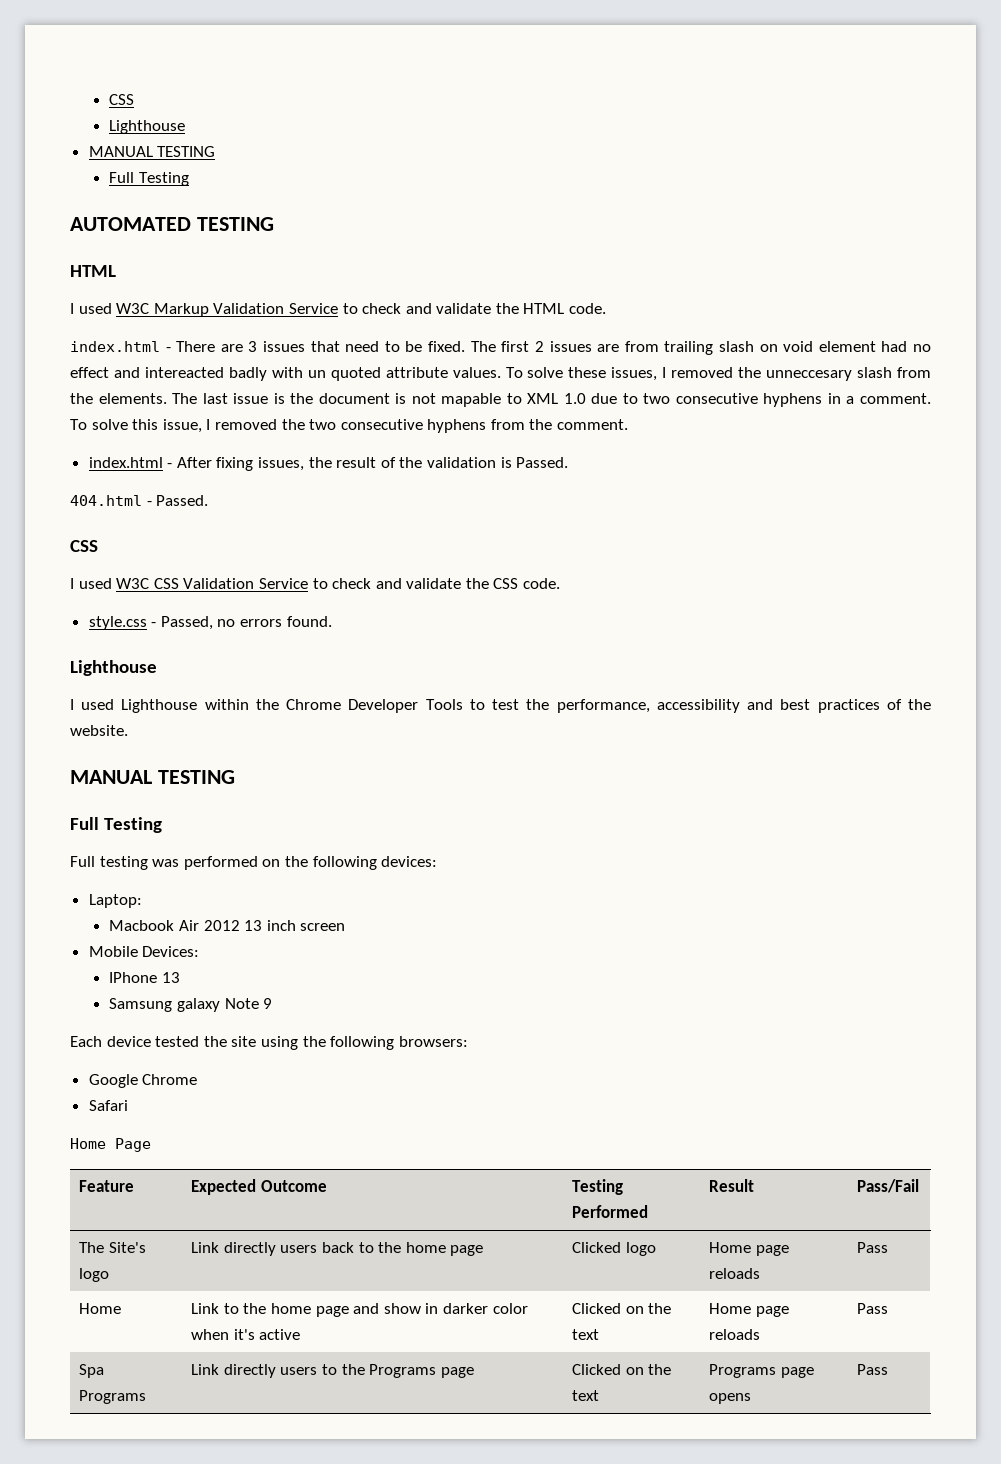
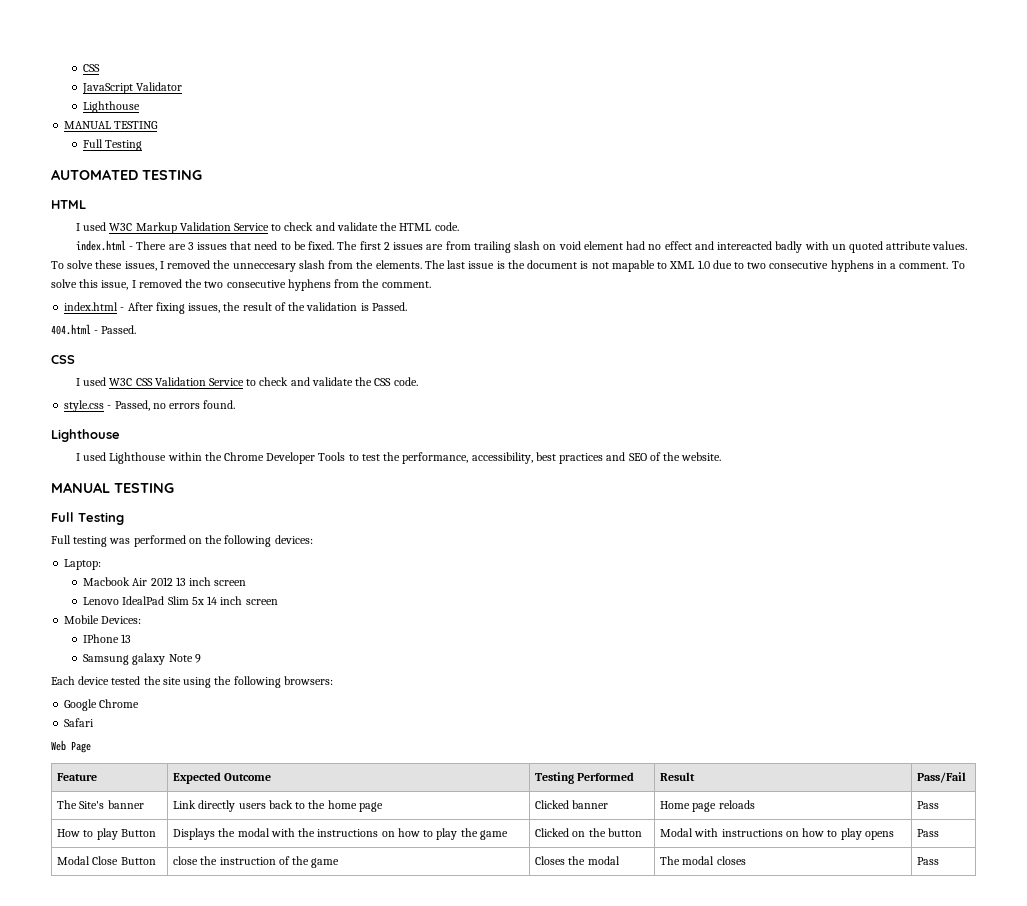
[109,94,135,105] CSS -> [83,64,101,72] [82,82,183,94] CSS // JavaScript Validator
[656,699,880,713] accessibility and best practices -> [471,452,647,464] accessibility, best practices and SEO
(346, 927) none -> [83,596,278,605] // Lenovo IdealPad Slim 5x 14 inch screen
[70,1138,106,1149] Home -> [51,740,66,751] Web
[79,1268,110,1282] logo -> [107,800,144,809] banner
[625,1242,656,1256] [709,1242,789,1256] [709,1268,761,1279] [857,1242,889,1253] [79,1303,122,1314] [191,1303,528,1317] [191,1329,301,1340] [572,1303,672,1314] [572,1329,600,1340] [709,1303,789,1317] [709,1329,761,1340] [857,1303,889,1314] [79,1364,105,1378] [79,1390,147,1404] [191,1364,474,1378] [572,1364,672,1375] [572,1390,600,1401] [709,1364,814,1378] [709,1393,752,1404] logo | Home page reloads | Pass // Home | Link to the home page and show in darker color when it's active | Clicked on the text | Home page reloads | Pass // Spa Programs | Link directly users to the Programs page | Clicked on the text | Programs page opens -> [572,800,609,809] [660,800,755,812] [917,801,940,809] [57,828,156,840] [173,828,508,840] [535,828,642,837] [660,828,894,840] [917,829,940,837] [57,856,156,865] [173,856,340,868] [535,856,620,865] [660,856,746,865] banner | Home page reloads | Pass // How to play Button | Displays the modal with the instructions on how to play the game | Clicked on the button | Modal with instructions on how to play opens | Pass // Modal Close Button | close the instruction of the game | Closes the modal | The modal closes

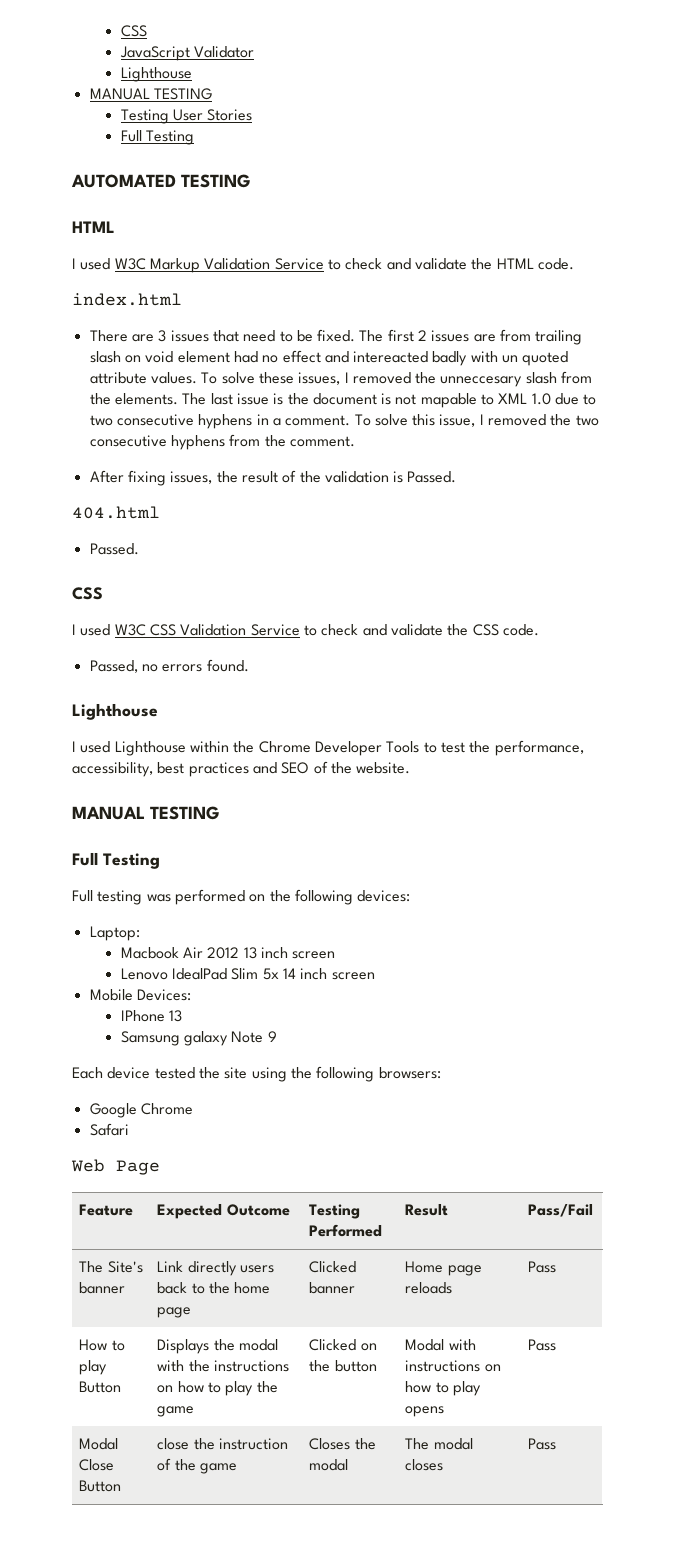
(159, 125) none -> [120,109,253,124] // Testing User Stories
[129,246,134,250] - -> (182, 299) //
[64,302,125,311] index.html - -> (355, 441) none
[94,330,99,334] - -> (160, 512) //
[64,400,112,412] style.css - -> (539, 630) none

